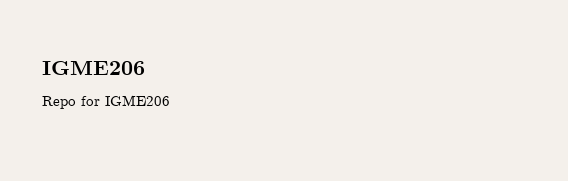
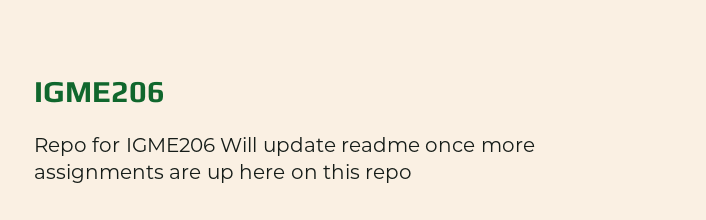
(170, 100) none -> [220,137,535,156] [34,164,413,183] Will update readme once more assignments are up here on this repo

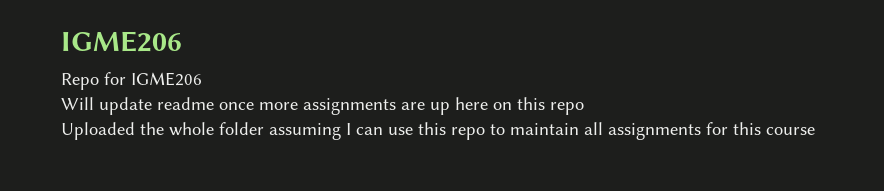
(215, 145) none -> (202, 79) //
(413, 175) none -> [61,122,815,140] // Uploaded the whole folder assuming I can use this repo to maintain all assignments for this course

